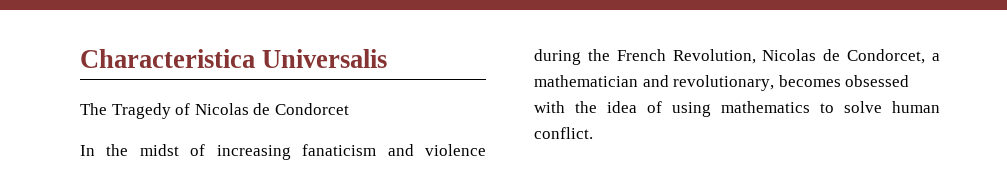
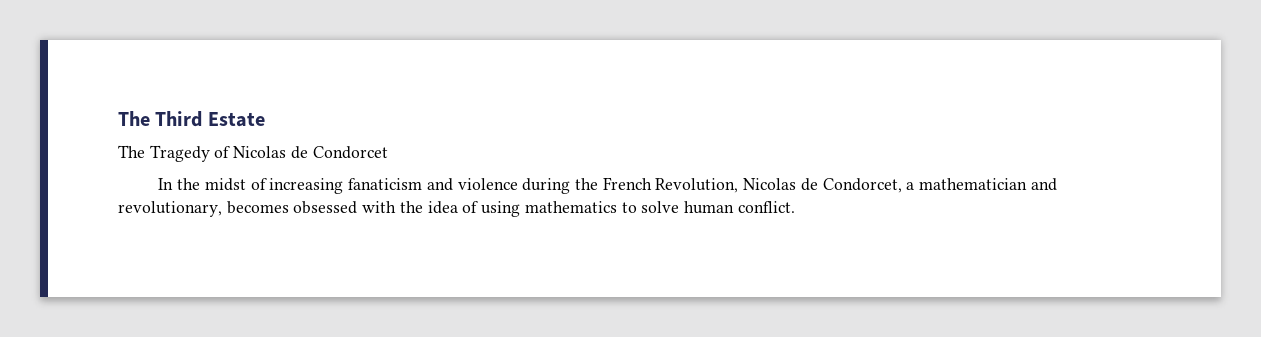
[80,49,388,68] Characteristica Universalis -> [118,111,265,127] The Third Estate

